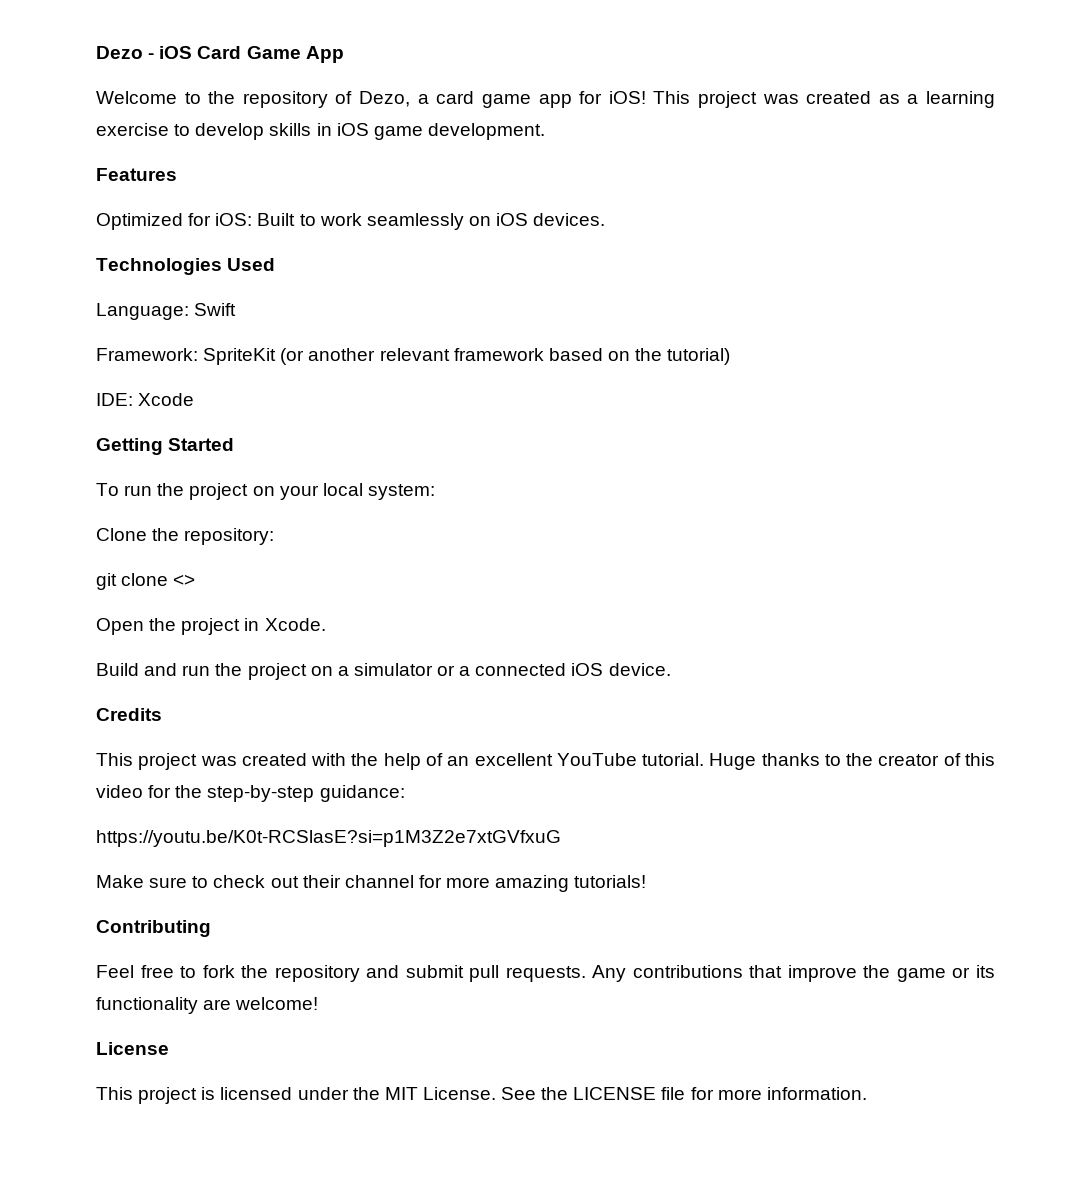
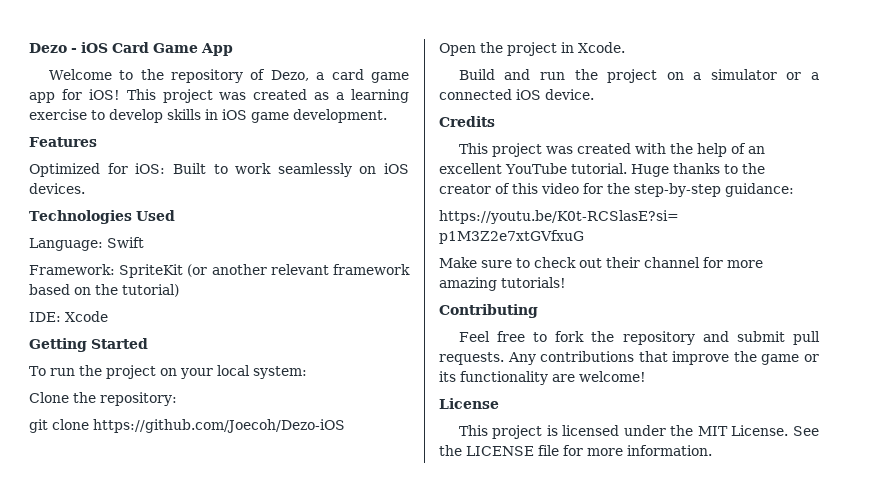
[173,574,196,586] <> -> [93,419,345,433] https://github.com/Joecoh/Dezo-iOS

